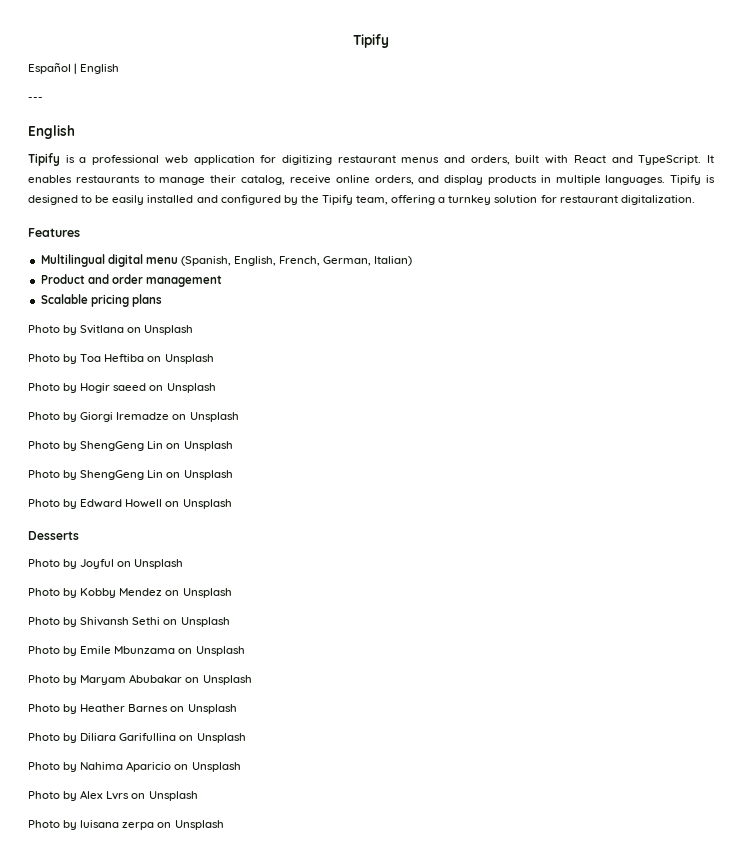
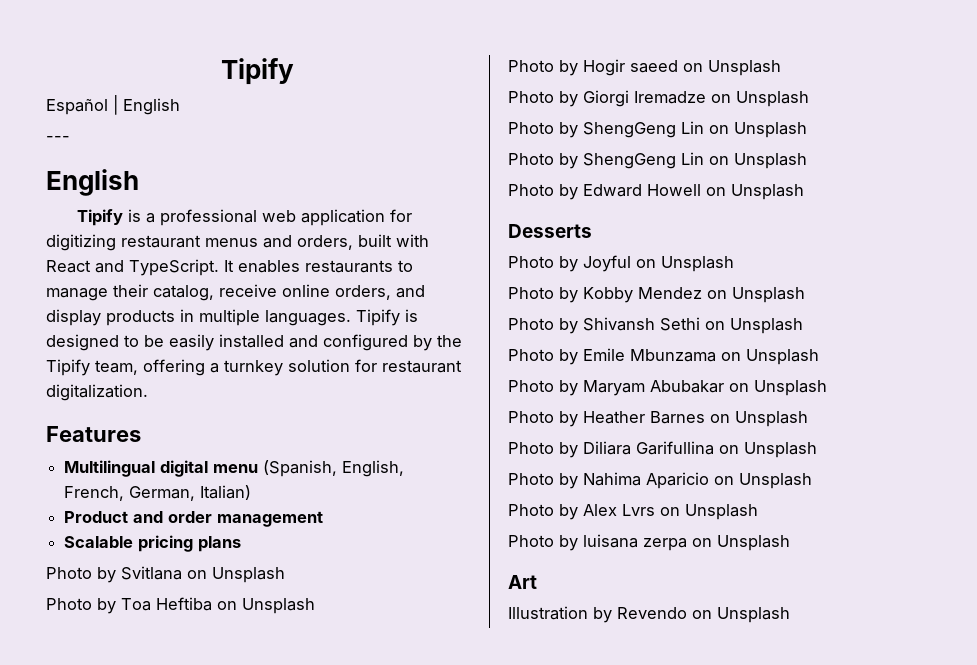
(224, 825) none -> [508,575,537,589] [508,606,790,623] // Art // Illustration by Revendo on Unsplash

